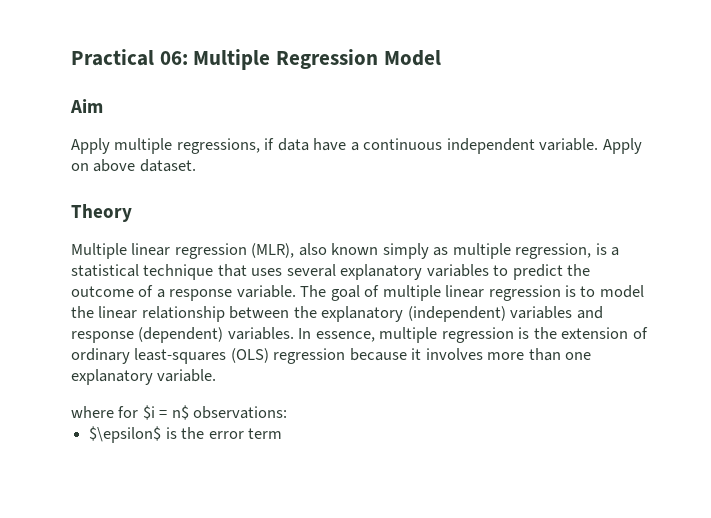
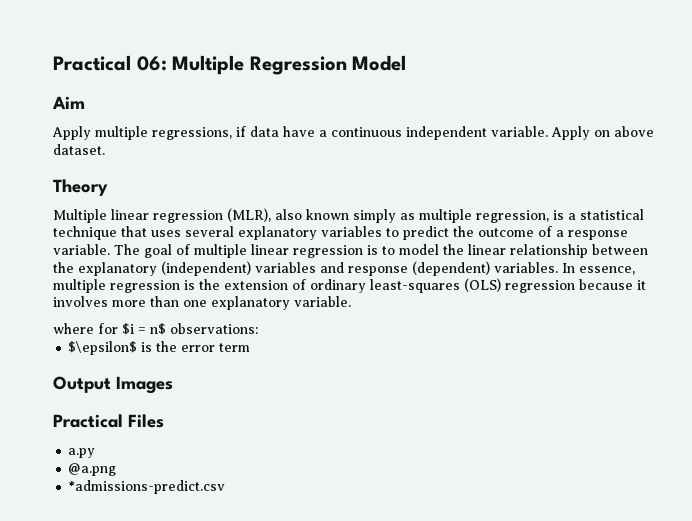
(282, 433) none -> [53,376,173,394] [53,414,164,428] [68,448,96,458] [68,463,117,476] [68,480,226,494] // Output Images // Practical Files // a.py // @a.png // *admissions-predict.csv

